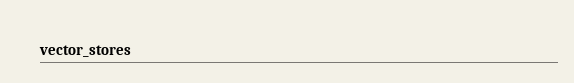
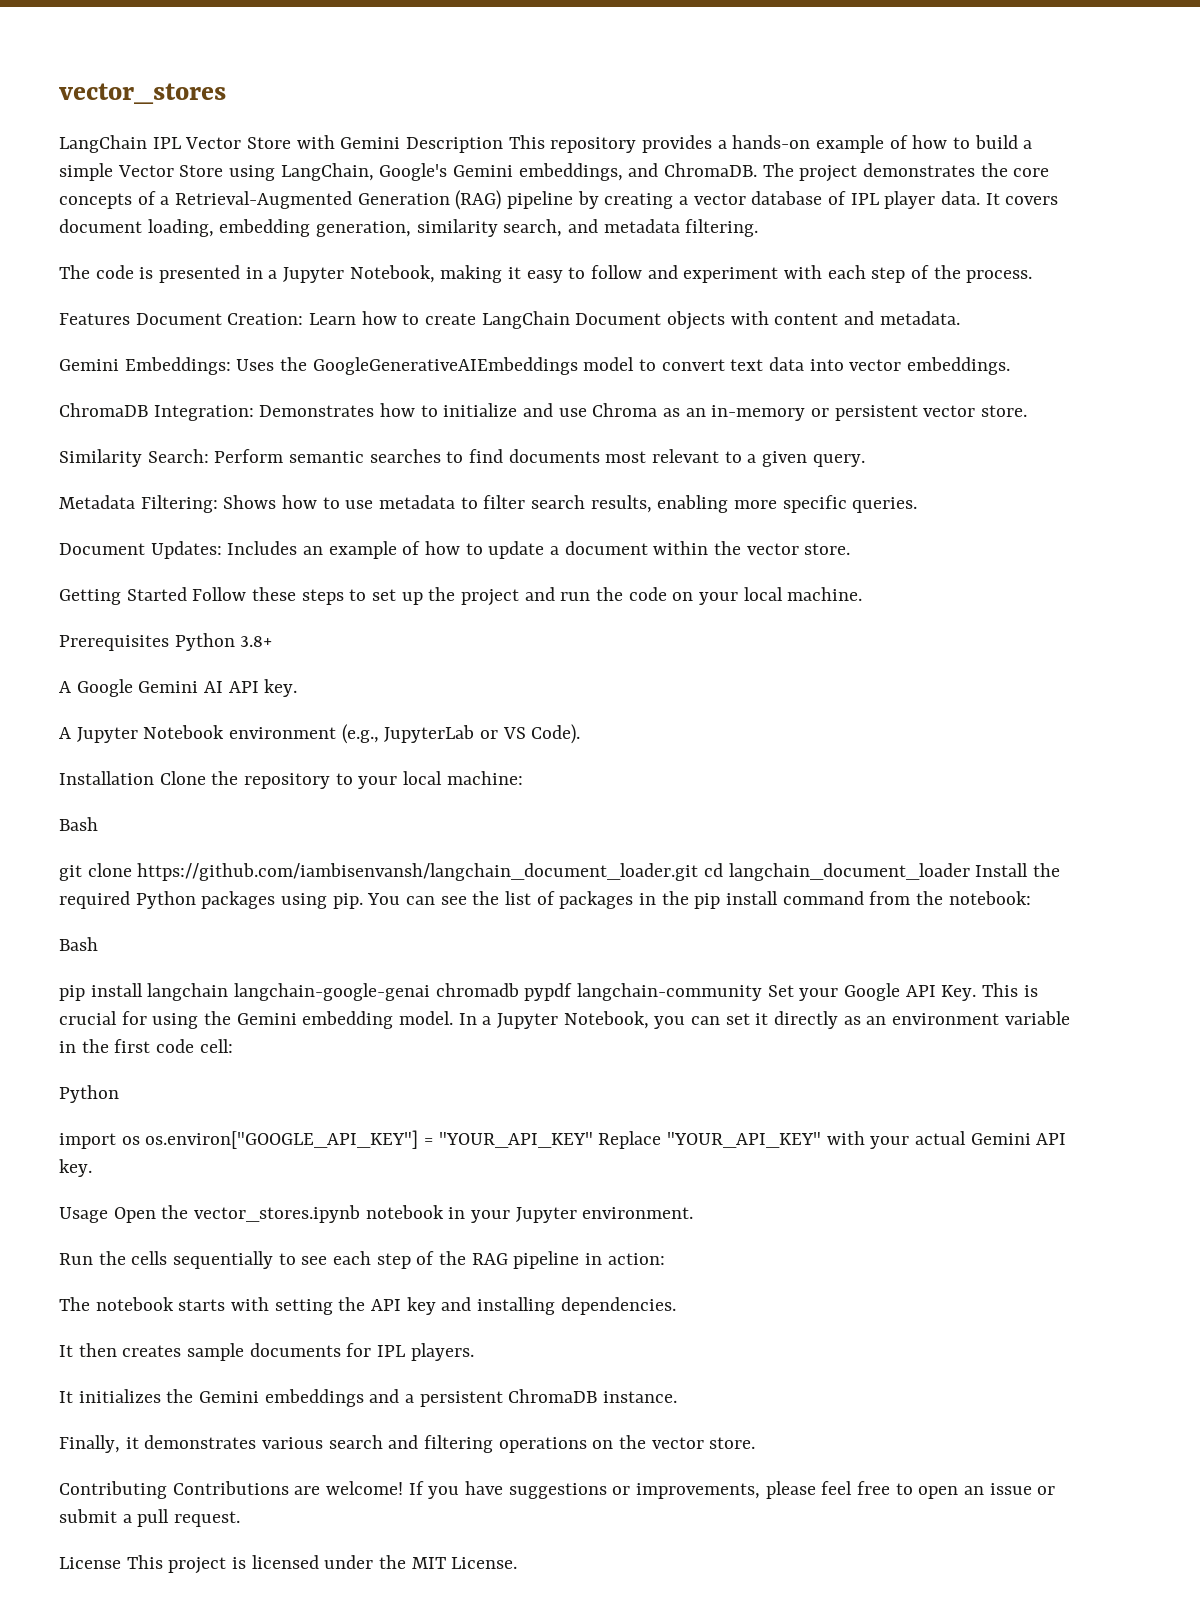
(131, 51) none -> [59,135,1033,153] [59,163,1050,182] [59,190,1059,210] [59,219,759,237] [59,265,1033,283] [59,311,960,330] [59,357,1011,375] [59,403,1028,421] [59,449,865,467] [59,495,918,513] [59,541,851,559] [59,587,863,606] [59,633,273,651] [59,679,298,697] [59,724,581,744] [59,771,523,789] [59,817,98,831] [59,863,1061,881] [59,891,1031,909] [59,937,98,951] [59,983,1038,1001] [59,1011,1070,1029] [59,1039,233,1053] [59,1085,119,1103] [59,1130,1067,1149] [59,1159,92,1177] [59,1205,694,1223] [59,1251,665,1269] [59,1297,676,1315] [59,1343,474,1361] [59,1389,678,1407] [59,1435,756,1453] [59,1481,1056,1499] [59,1509,241,1527] [59,1555,518,1574] // LangChain IPL Vector Store with Gemini Description This repository provides a hands-on example of how to build a simple Vector Store using LangChain, Google's Gemini embeddings, and ChromaDB. The project demonstrates the core concepts of a Retrieval-Augmented Generation (RAG) pipeline by creating a vector database of IPL player data. It covers document loading, embedding generation, similarity search, and metadata filtering. // The code is presented in a Jupyter Notebook, making it easy to follow and experiment with each step of the process. // Features Document Creation: Learn how to create LangChain Document objects with content and metadata. // Gemini Embeddings: Uses the GoogleGenerativeAIEmbeddings model to convert text data into vector embeddings. // ChromaDB Integration: Demonstrates how to initialize and use Chroma as an in-memory or persistent vector store. // Similarity Search: Perform semantic searches to find documents most relevant to a given query. // Metadata Filtering: Shows how to use metadata to filter search results, enabling more specific queries. // Document Updates: Includes an example of how to update a document within the vector store. // Getting Started Follow these steps to set up the project and run the code on your local machine. // Prerequisites Python 3.8+ // A Google Gemini AI API key. // A Jupyter Notebook environment (e.g., JupyterLab or VS Code). // Installation Clone the repository to your local machine: // Bash // git clone https://github.com/iambisenvansh/langchain_document_loader.git cd langchain_document_loader Install the required Python packages using pip. You can see the list of packages in the pip install command from the notebook: // Bash // pip install langchain langchain-google-genai chromadb pypdf langchain-community Set your Google API Key. This is crucial for using the Gemini embedding model. In a Jupyter Notebook, you can set it directly as an environment variable in the first code cell: // Python // import os os.environ["GOOGLE_API_KEY"] = "YOUR_API_KEY" Replace "YOUR_API_KEY" with your actual Gemini API key. // Usage Open the vector_stores.ipynb notebook in your Jupyter environment. // Run the cells sequentially to see each step of the RAG pipeline in action: // The notebook starts with setting the API key and installing dependencies. // It then creates sample documents for IPL players. // It initializes the Gemini embeddings and a persistent ChromaDB instance. // Finally, it demonstrates various search and filtering operations on the vector store. // Contributing Contributions are welcome! If you have suggestions or improvements, please feel free to open an issue or submit a pull request. // License This project is licensed under the MIT License.

